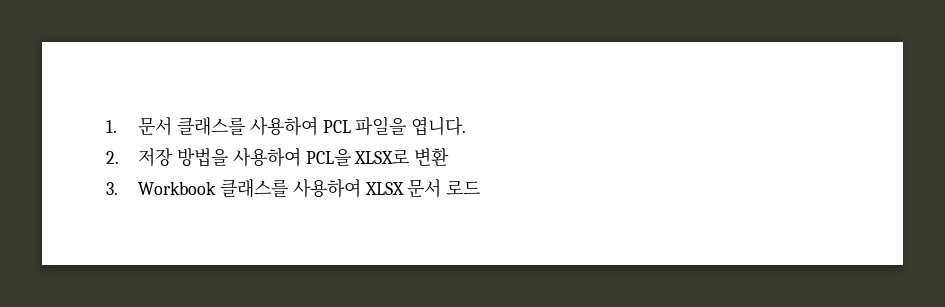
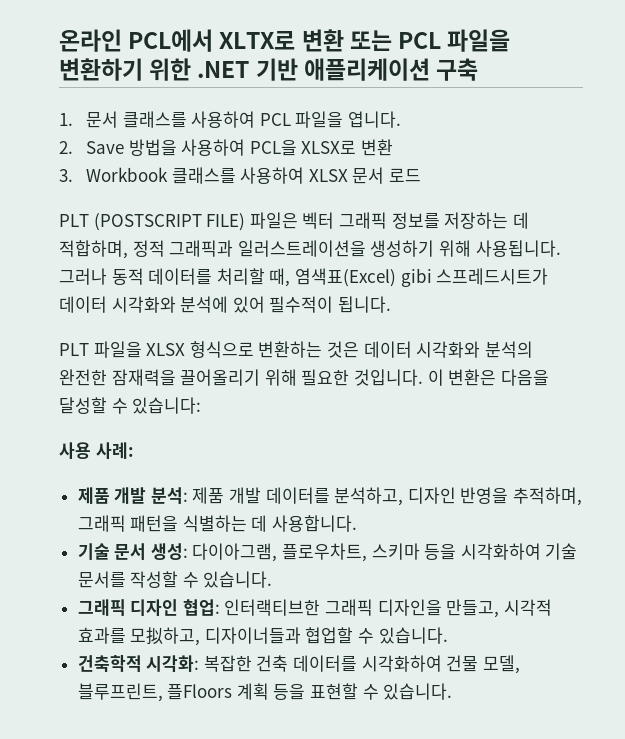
(106, 126) none -> [59,29,511,52] [59,58,479,81] 온라인 PCL에서 XLTX로 변환 또는 PCL 파일을 변환하기 위한 .NET 기반 애플리케이션 구축 //
[137,148,173,167] 저장 -> [85,141,124,154] Save
(481, 187) none -> [59,212,529,231] [59,240,561,259] [59,268,549,287] [59,296,391,313] [59,341,533,358] [59,369,549,386] [59,397,202,414] [59,442,134,459] [77,487,583,506] [77,515,358,532] [77,543,578,562] [77,571,273,588] [77,599,552,618] [77,627,448,646] [77,655,520,674] [77,683,453,702] // PLT (POSTSCRIPT FILE) 파일은 벡터 그래픽 정보를 저장하는 데 적합하며, 정적 그래픽과 일러스트레이션을 생성하기 위해 사용됩니다. 그러나 동적 데이터를 처리할 때, 염색표(Excel) gibi 스프레드시트가 데이터 시각화와 분석에 있어 필수적이 됩니다. // PLT 파일을 XLSX 형식으로 변환하는 것은 데이터 시각화와 분석의 완전한 잠재력을 끌어올리기 위해 필요한 것입니다. 이 변환은 다음을 달성할 수 있습니다: // 사용 사례: // 제품 개발 분석: 제품 개발 데이터를 분석하고, 디자인 반영을 추적하며, 그래픽 패턴을 식별하는 데 사용합니다. // 기술 문서 생성: 다이아그램, 플로우차트, 스키마 등을 시각화하여 기술 문서를 작성할 수 있습니다. // 그래픽 디자인 협업: 인터랙티브한 그래픽 디자인을 만들고, 시각적 효과를 모拟하고, 디자이너들과 협업할 수 있습니다. // 건축학적 시각화: 복잡한 건축 데이터를 시각화하여 건물 모델, 블루프린트, 플Floors 계획 등을 표현할 수 있습니다.

